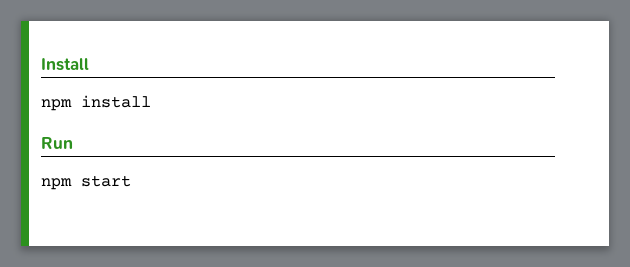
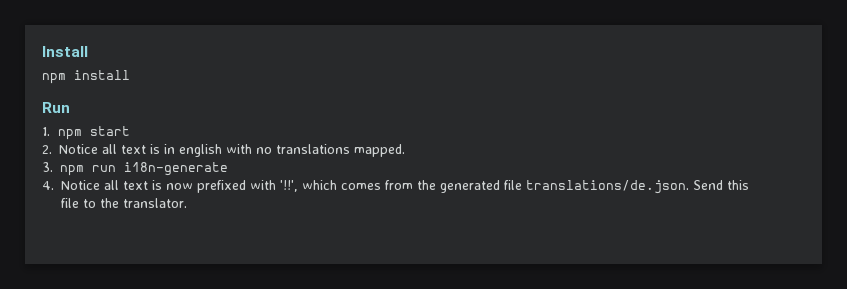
(73, 143) none -> [42,127,50,136] 1.
(131, 181) none -> [42,144,405,157] [42,162,228,176] [42,180,749,194] [61,198,187,208] // 2. Notice all text is in english with no translations mapped. // 3. npm run i18n-generate // 4. Notice all text is now prefixed with '!!', which comes from the generated file translations/de.json. Send this file to the translator.

